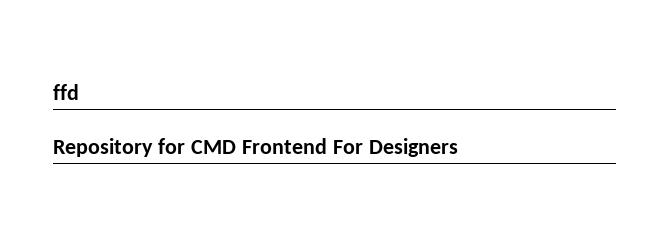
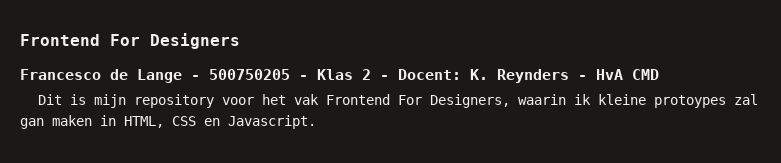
[53,84,79,100] [53,138,236,157] ffd // Repository for CMD -> (20, 40) none
(458, 147) none -> [20,69,659,83] [37,94,758,108] [20,115,316,129] // Francesco de Lange - 500750205 - Klas 2 - Docent: K. Reynders - HvA CMD // Dit is mijn repository voor het vak Frontend For Designers, waarin ik kleine protoypes zal gan maken in HTML, CSS en Javascript.

